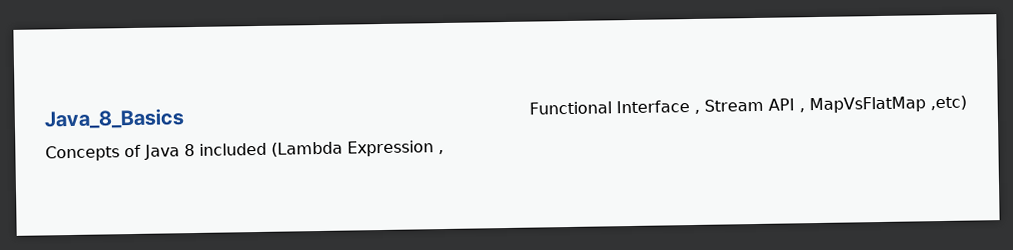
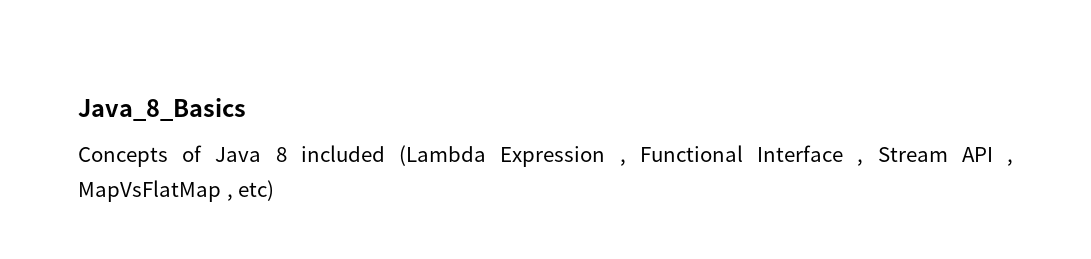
[929,95,967,111] ,etc) -> [226,180,275,201] , etc)

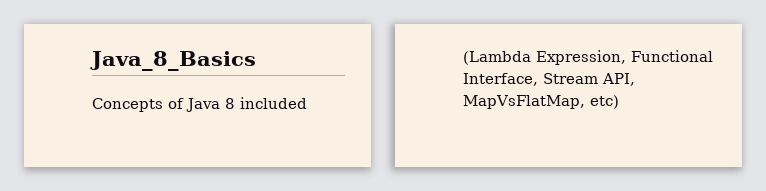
[500,145,1014,167] [78,180,233,202] Expression , Functional Interface , Stream API , MapVsFlatMap , -> [536,50,713,65] [463,73,635,86] [463,95,585,109] Expression, Functional Interface, Stream API, MapVsFlatMap,

